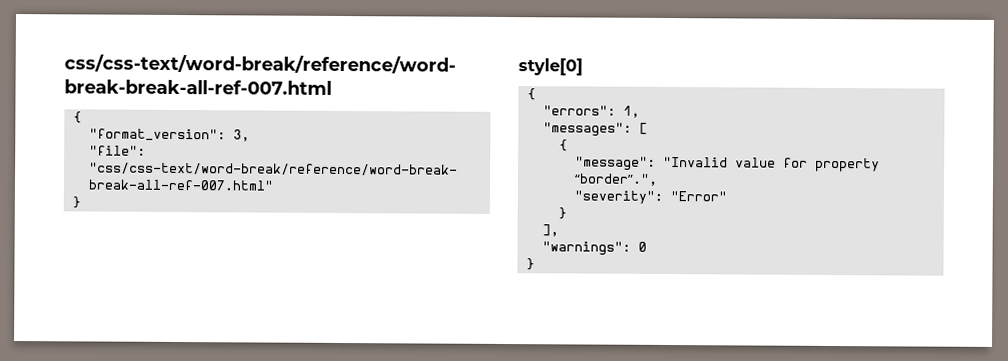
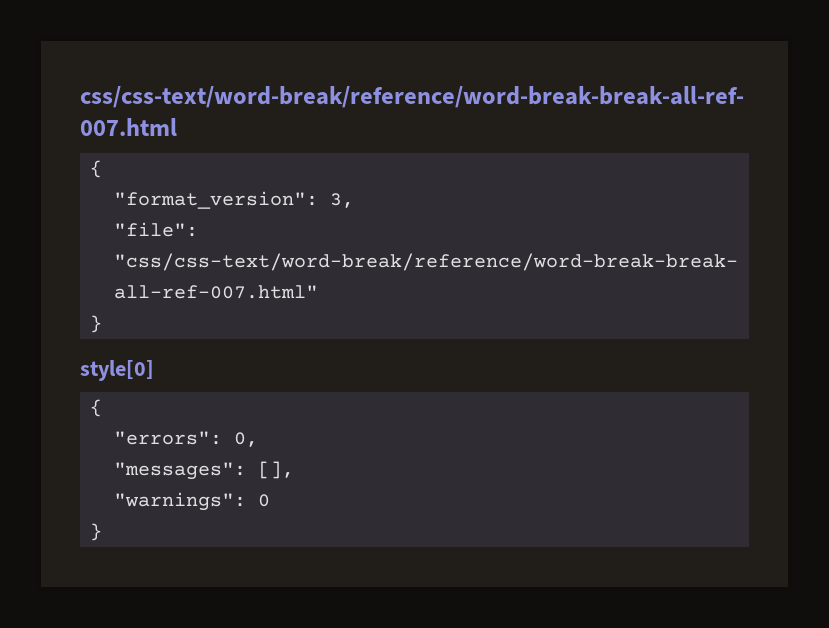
[622,105,640,118] 1, -> [234,432,259,447] 0,
[638,122,648,135] [558,139,568,152] [574,156,880,173] [573,173,658,186] [573,190,727,204] [557,207,567,220] [541,224,559,237] [ // { // "message": "Invalid value for property “border”.", // "severity": "Error" // } // ], -> [258,461,295,479] [],

